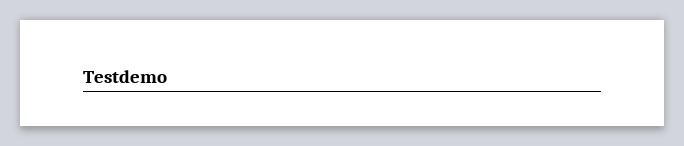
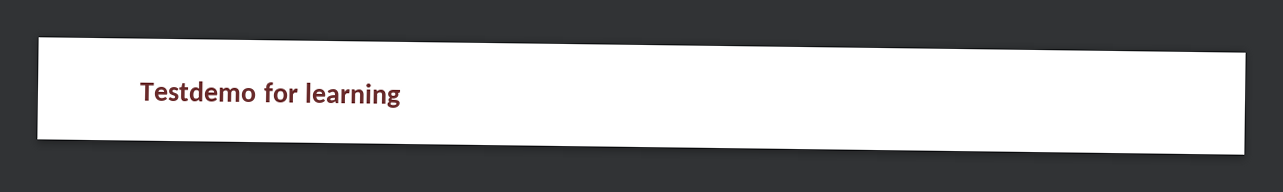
(167, 76) none -> [262,82,402,108] for learning

